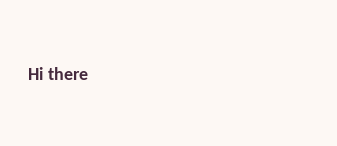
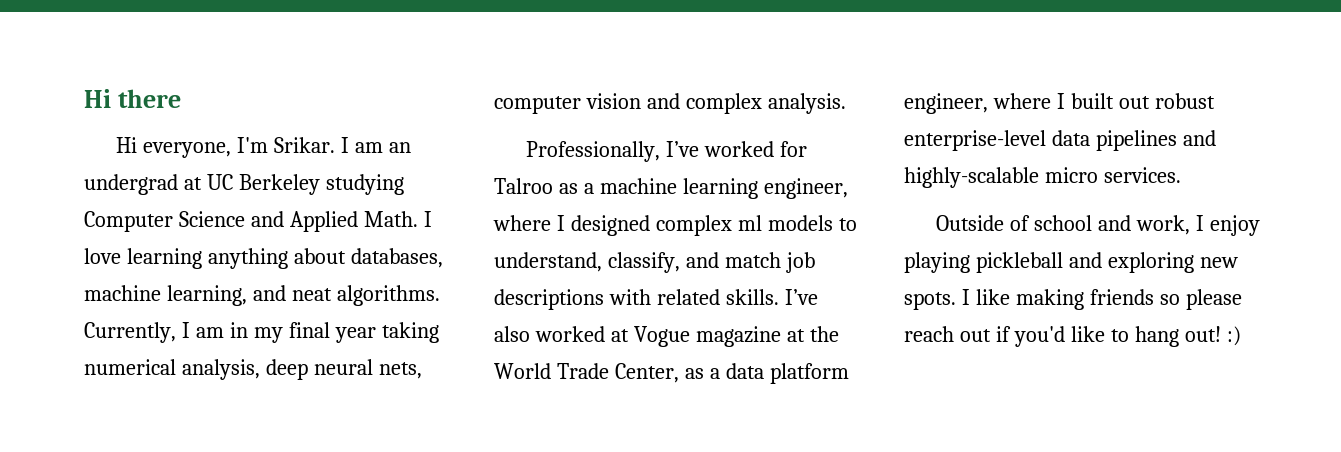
(88, 73) none -> [115,137,411,158] [84,174,404,195] [84,211,432,232] [84,248,443,269] [84,285,440,306] [84,322,439,343] [84,359,422,380] [494,93,846,114] [525,141,807,162] [494,178,848,199] [493,215,857,236] [494,252,815,273] [494,289,818,310] [494,326,839,347] [494,363,849,384] [904,93,1215,114] [904,130,1216,151] [904,167,1181,188] [935,215,1260,236] [904,252,1238,273] [904,289,1242,310] [904,326,1241,347] // Hi everyone, I'm Srikar. I am an undergrad at UC Berkeley studying Computer Science and Applied Math. I love learning anything about databases, machine learning, and neat algorithms. Currently, I am in my final year taking numerical analysis, deep neural nets, computer vision and complex analysis. // Professionally, I’ve worked for Talroo as a machine learning engineer, where I designed complex ml models to understand, classify, and match job descriptions with related skills. I’ve also worked at Vogue magazine at the World Trade Center, as a data platform engineer, where I built out robust enterprise-level data pipelines and highly-scalable micro services. // Outside of school and work, I enjoy playing pickleball and exploring new spots. I like making friends so please reach out if you'd like to hang out! :)

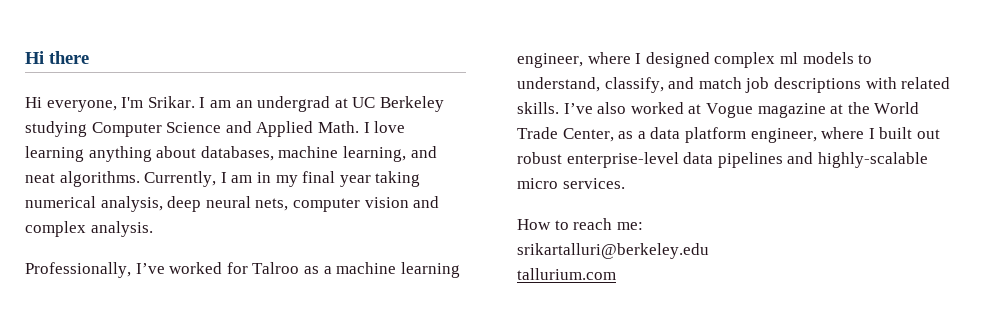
[935,215,1260,236] [904,252,1238,273] [904,289,1242,310] [904,326,1241,347] Outside of school and work, I enjoy playing pickleball and exploring new spots. I like making friends so please reach out if you'd like to hang out! :) -> [517,218,643,230] [517,243,709,259] [517,268,616,280] How to reach me: // srikartalluri@berkeley.edu // tallurium.com

